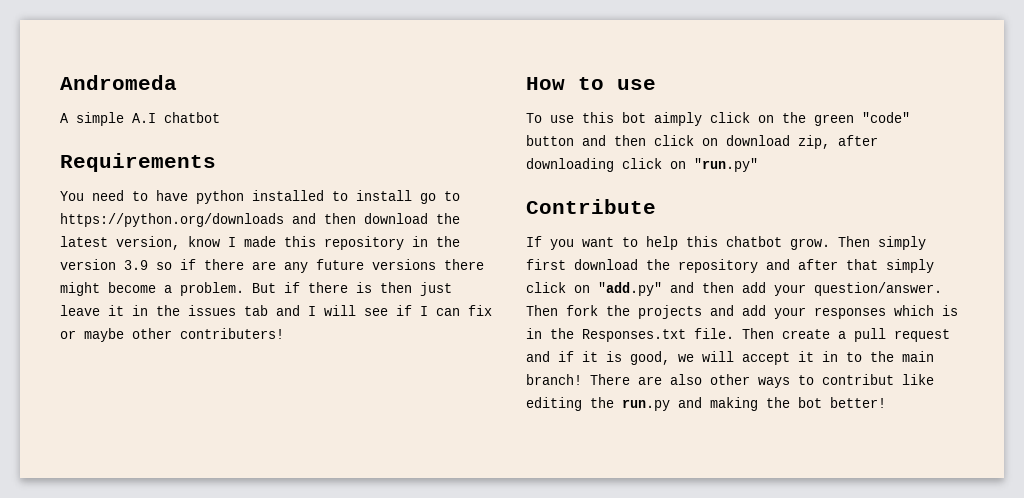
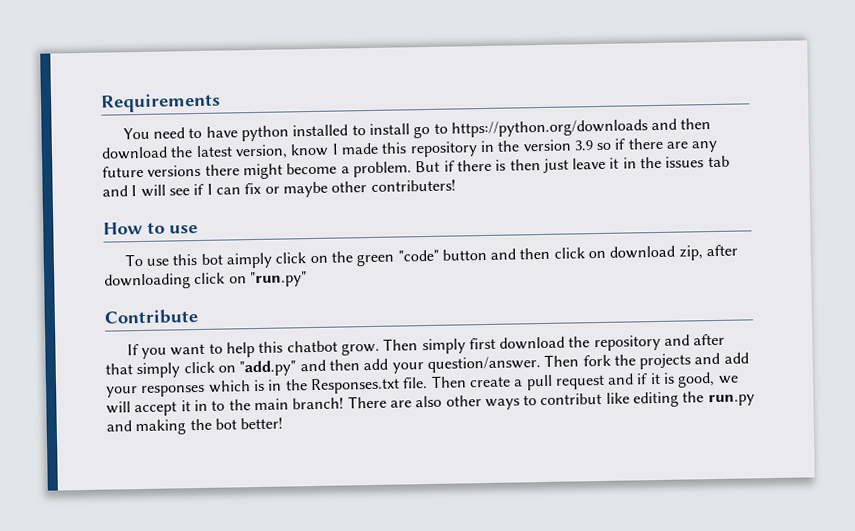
[60,75,177,90] [60,112,220,126] Andromeda // A simple A.I chatbot // -> (100, 102) none

